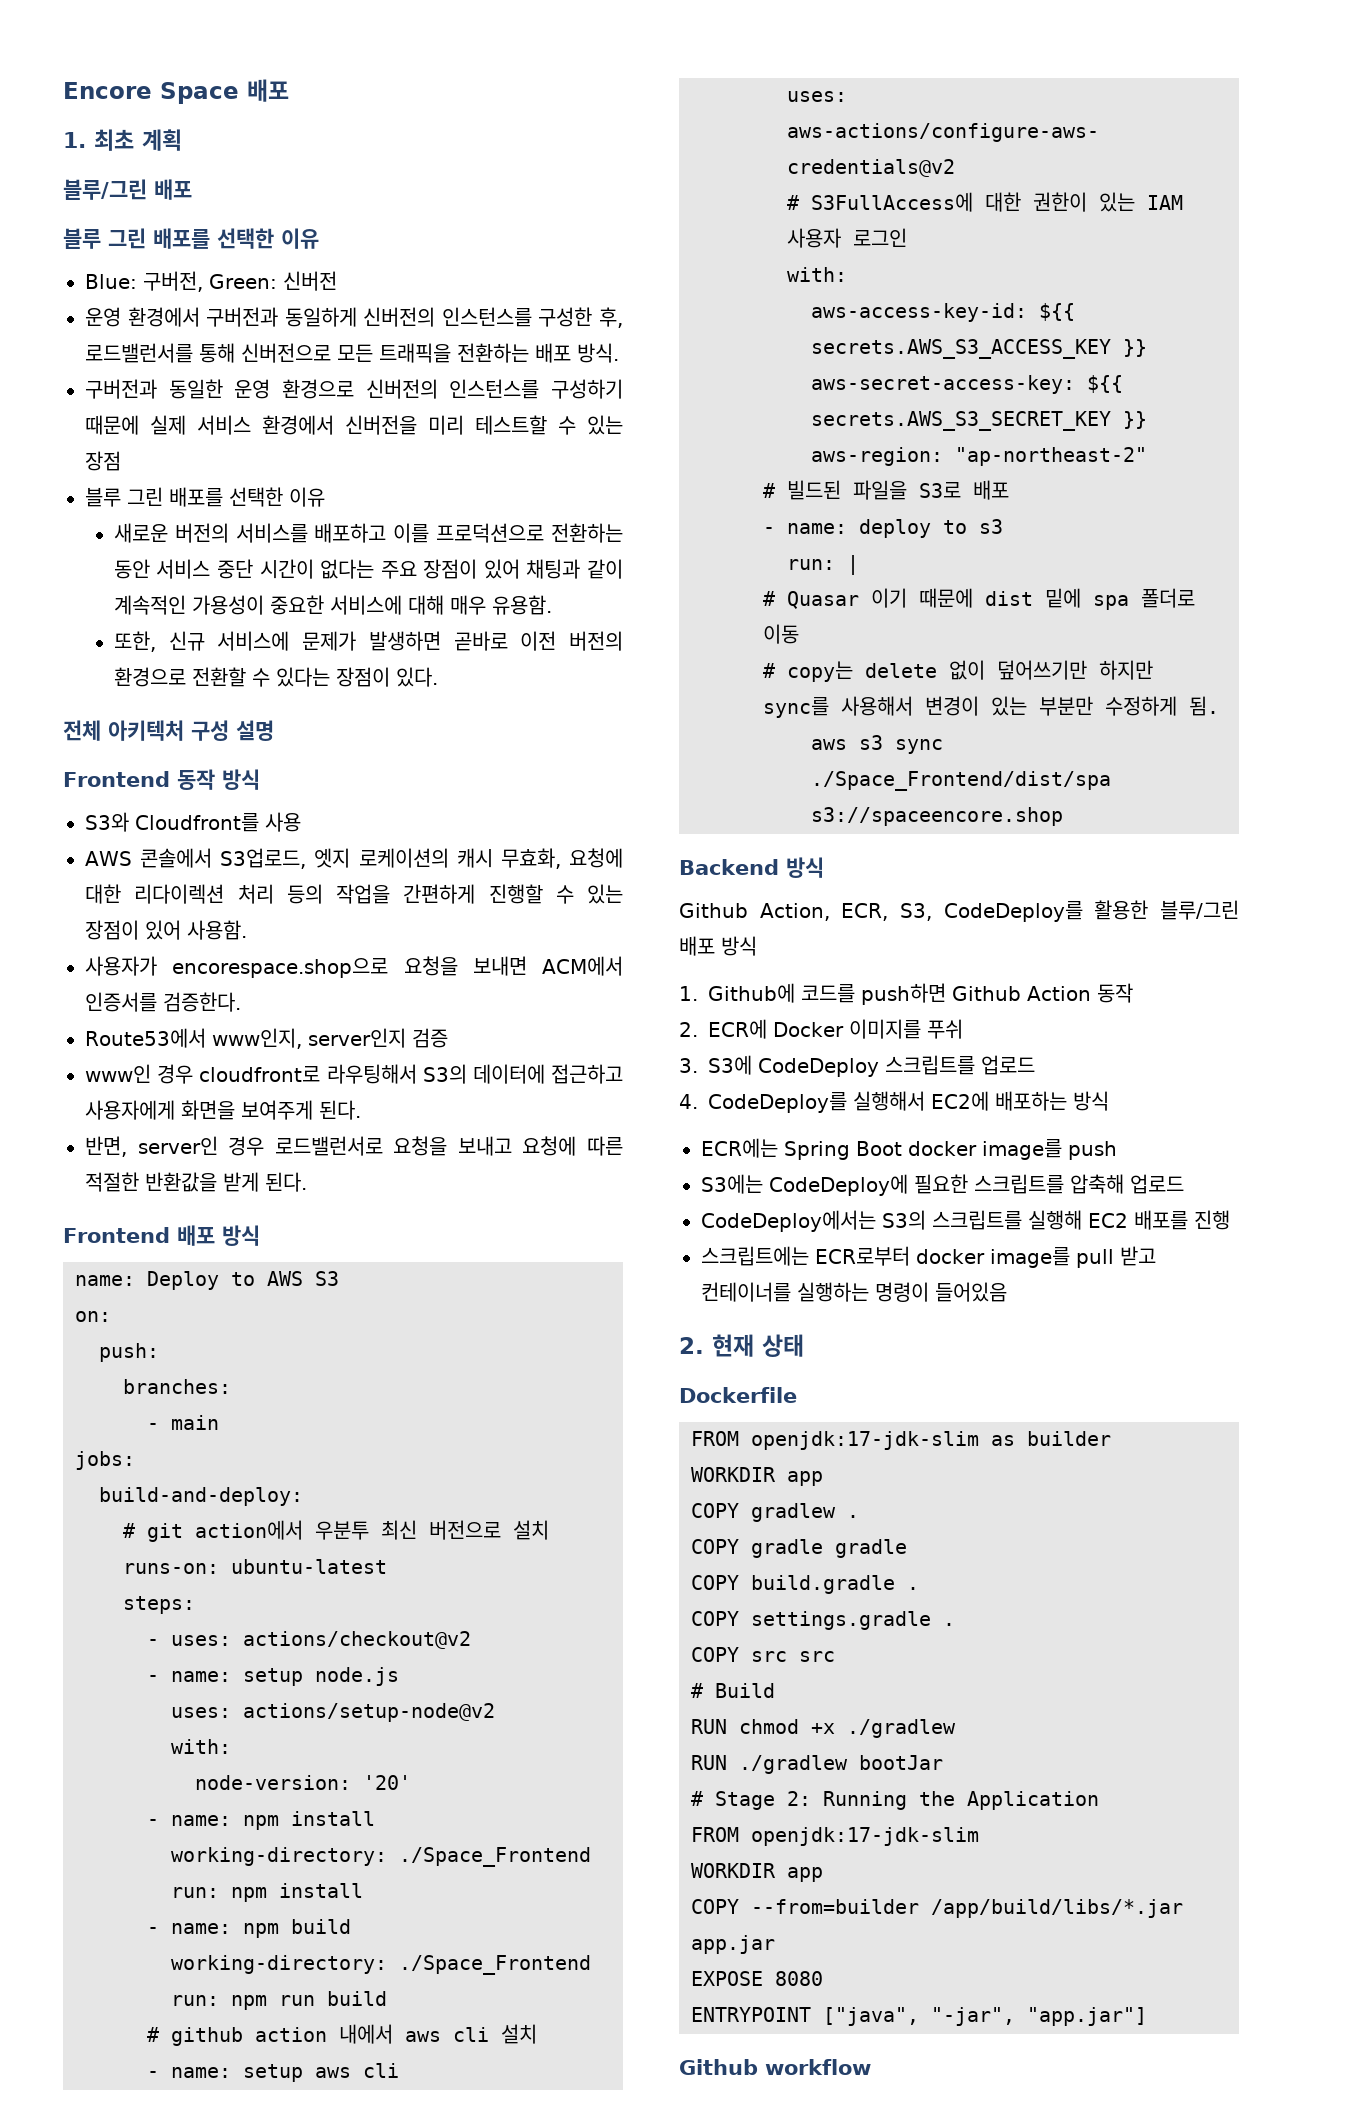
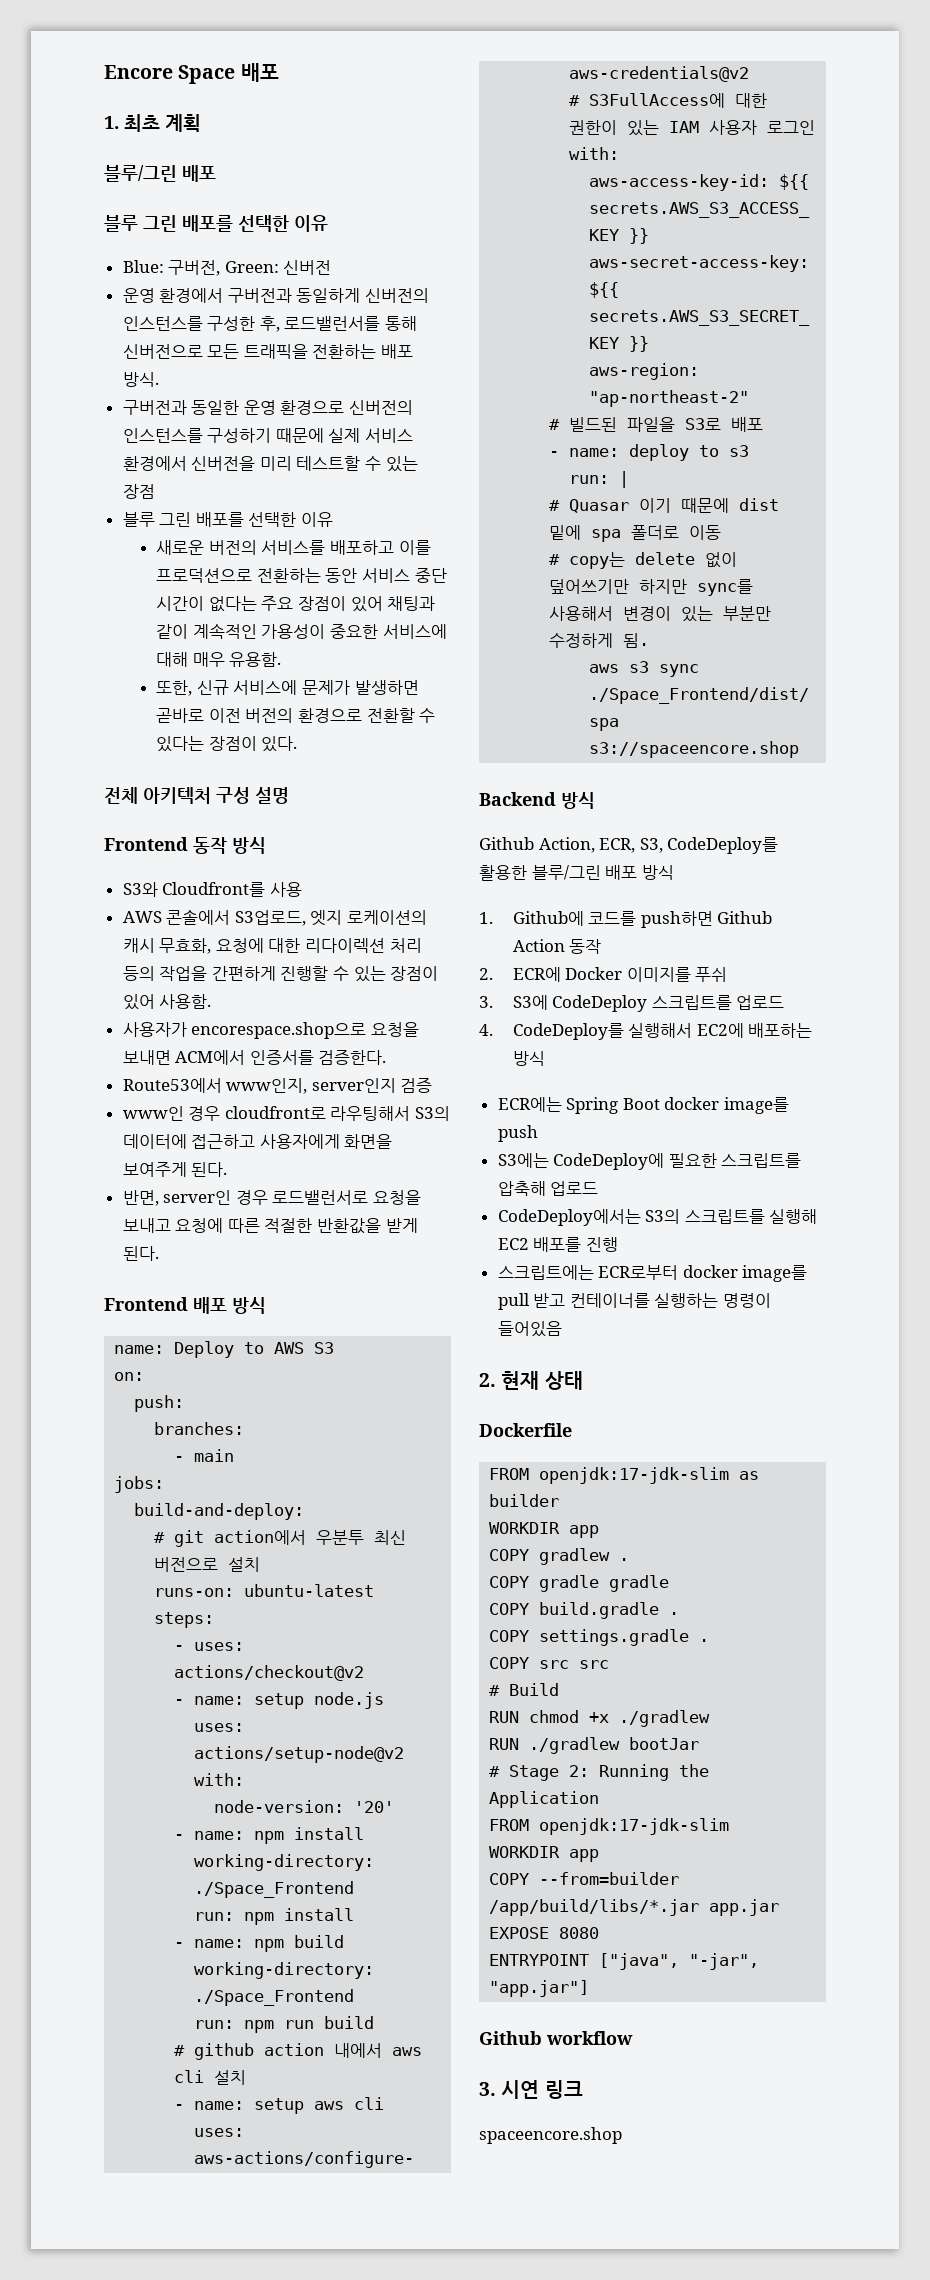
(871, 2067) none -> [479,2080,583,2099] [479,2127,622,2144] // 3. 시연 링크 // spaceencore.shop

